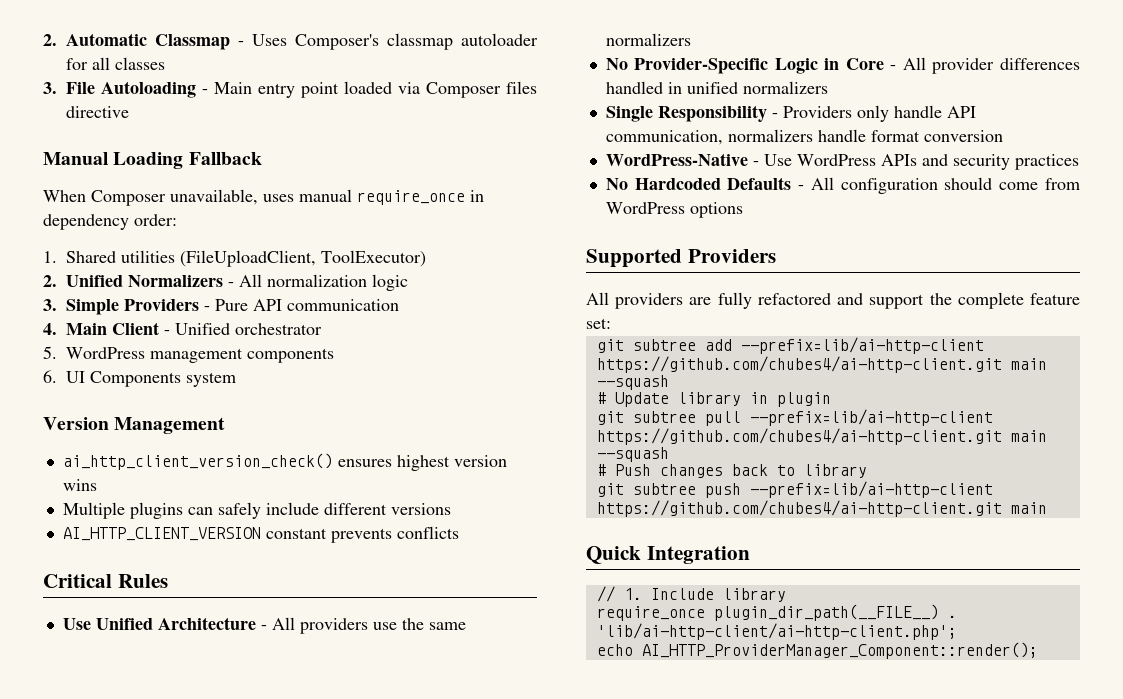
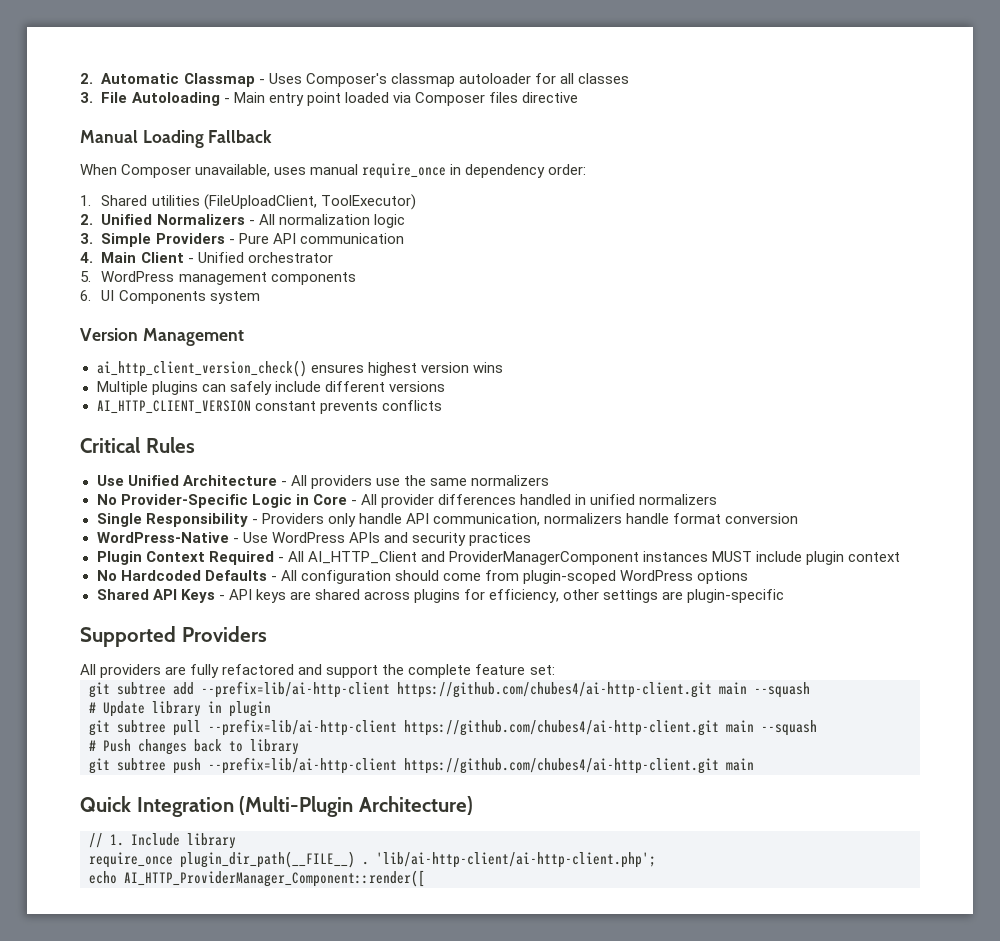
(1079, 162) none -> [96,551,901,565] // Plugin Context Required - All AI_HTTP_Client and ProviderManagerComponent instances MUST include plugin context
(1080, 184) none -> [522,570,616,584] plugin-scoped
(743, 210) none -> [96,589,785,603] // Shared API Keys - API keys are shared across plugins for efficiency, other settings are plugin-specific
(750, 555) none -> [239,796,473,817] (Multi-Plugin Architecture)
[641,642,1038,659] AI_HTTP_ProviderManager_Component::render(); -> [124,870,425,887] AI_HTTP_ProviderManager_Component::render([

